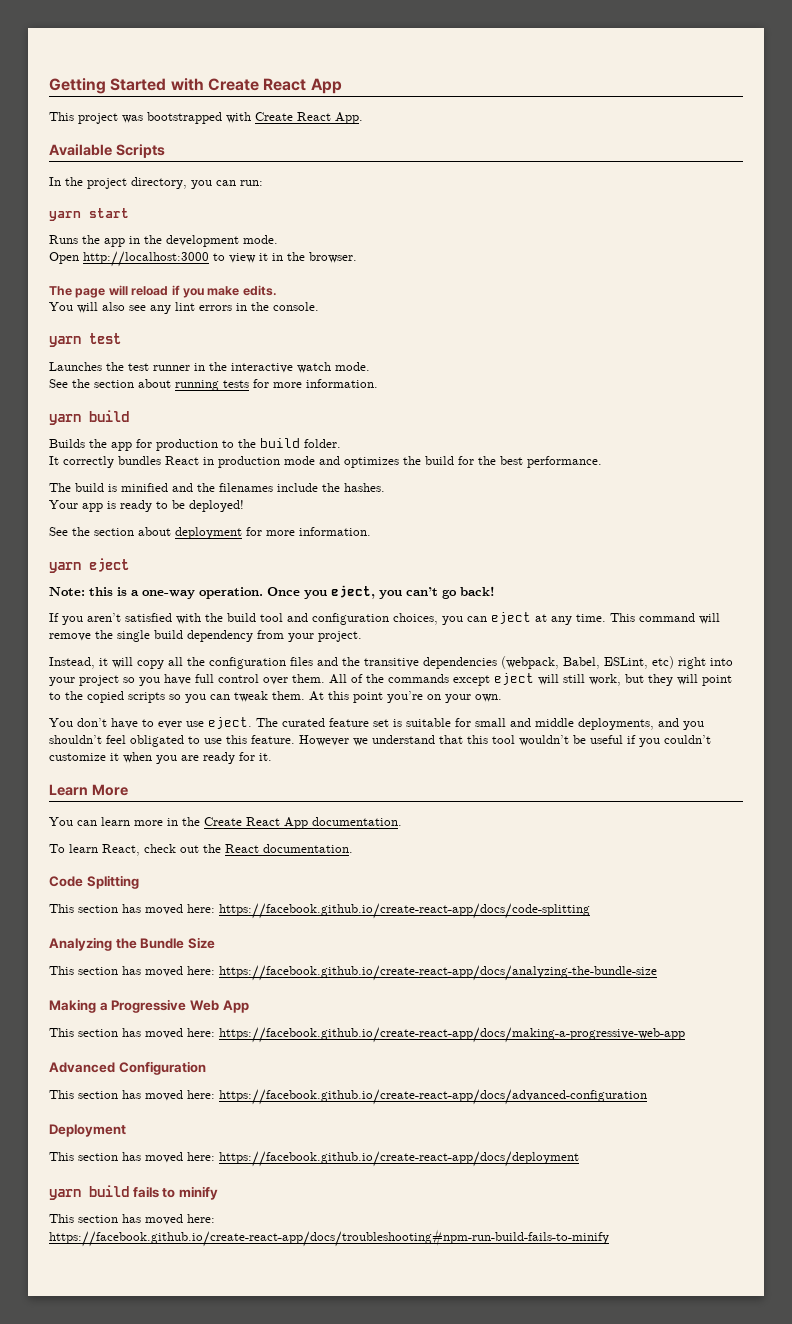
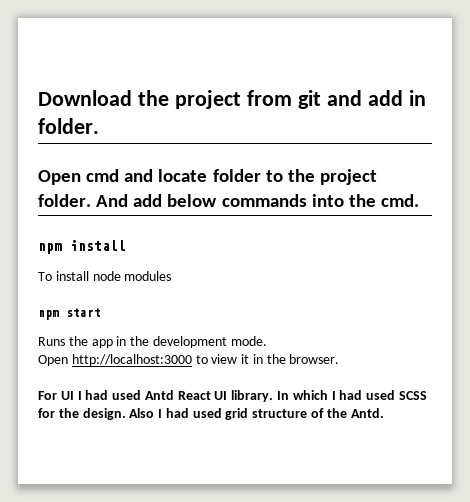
[49,78,342,94] [49,112,363,124] [49,144,165,158] [49,177,263,189] [49,211,81,221] Getting Started with Create React App // This project was bootstrapped with Create React App. // Available Scripts // In the project directory, you can run: // yarn -> [38,90,426,109] [38,118,99,134] [38,169,377,185] [38,194,419,207] [38,240,126,254] [38,271,172,281] [38,310,59,320] Download the project from git and add in folder. // Open cmd and locate folder to the project folder. And add below commands into the cmd. // npm install // To install node modules // npm
[49,285,277,298] [49,302,319,314] [49,333,121,347] [49,362,370,373] [49,379,378,391] [49,410,129,425] [49,438,341,451] [49,456,602,468] [49,483,385,492] [49,500,244,512] [49,527,371,539] [49,558,129,573] [49,585,495,599] [49,612,720,625] [49,630,362,642] [49,656,733,669] [49,673,732,686] [49,691,502,703] [49,717,704,730] [49,735,711,747] [49,752,272,764] [49,784,128,796] [49,817,402,829] [49,844,353,856] [49,875,139,889] [49,903,590,919] [49,937,215,951] [49,965,657,981] [49,999,249,1013] [49,1027,685,1043] [49,1061,206,1075] [49,1089,647,1105] [49,1124,126,1137] [49,1151,579,1167] [49,1185,218,1200] [49,1214,215,1225] [49,1229,609,1247] The page will reload if you make edits. // You will also see any lint errors in the console. // yarn test // Launches the test runner in the interactive watch mode. // See the section about running tests for more information. // yarn build // Builds the app for production to the build folder. // It correctly bundles React in production mode and optimizes the build for the best performance. // The build is minified and the filenames include the hashes. // Your app is ready to be deployed! // See the section about deployment for more information. // yarn eject // Note: this is a one-way operation. Once you eject, you can’t go back! // If you aren’t satisfied with the build tool and configuration choices, you can eject at any time. This command will remove the single build dependency from your project. // Instead, it will copy all the configuration files and the transitive dependencies (webpack, Babel, ESLint, etc) right into your project so you have full control over them. All of the commands except eject will still work, but they will point to the copied scripts so you can tweak them. At this point you’re on your own. // You don’t have to ever use eject. The curated feature set is suitable for small and middle deployments, and you shouldn’t feel obligated to use this feature. However we understand that this tool wouldn’t be useful if you couldn’t customize it when you are ready for it. // Learn More // You can learn more in the Create React App documentation. // To learn React, check out the React documentation. // Code Splitting // This section has moved here: https://facebook.github.io/create-react-app/docs/code-splitting // Analyzing the Bundle Size // This section has moved here: https://facebook.github.io/create-react-app/docs/analyzing-the-bundle-size // Making a Progressive Web App // This section has moved here: https://facebook.github.io/create-react-app/docs/making-a-progressive-web-app // Advanced Configuration // This section has moved here: https://facebook.github.io/create-react-app/docs/advanced-configuration // Deployment // This section has moved here: https://facebook.github.io/create-react-app/docs/deployment // yarn build fails to minify // This section has moved here: https://facebook.github.io/create-react-app/docs/troubleshooting#npm-run-build-fails-to-minify -> [38,390,427,402] [38,408,384,420] For UI I had used Antd React UI library. In which I had used SCSS for the design. Also I had used grid structure of the Antd.

